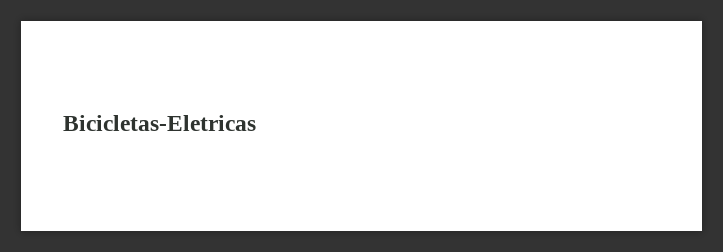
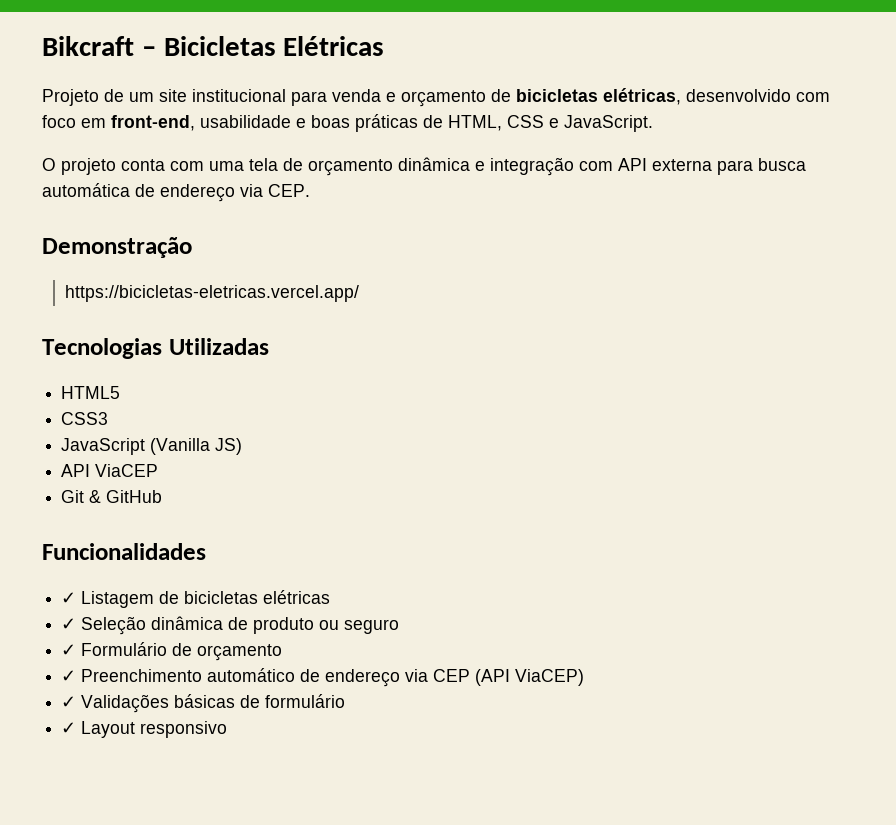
[63,115,256,131] Bicicletas-Eletricas -> [42,36,385,56] [42,88,830,107] [42,114,653,132] [42,157,806,176] [42,183,310,202] [42,237,192,258] [64,285,359,302] [42,338,269,359] [61,386,121,399] [61,412,109,425] [61,438,243,455] [61,464,159,477] [61,490,163,503] [42,543,206,560] [61,590,331,608] [61,616,400,635] [61,642,283,661] [61,668,585,687] [61,694,346,713] [61,721,228,738] Bikcraft – Bicicletas Elétricas // Projeto de um site institucional para venda e orçamento de bicicletas elétricas, desenvolvido com foco em front-end, usabilidade e boas práticas de HTML, CSS e JavaScript. // O projeto conta com uma tela de orçamento dinâmica e integração com API externa para busca automática de endereço via CEP. // Demonstração // https://bicicletas-eletricas.vercel.app/ // Tecnologias Utilizadas // HTML5 // CSS3 // JavaScript (Vanilla JS) // API ViaCEP // Git & GitHub // Funcionalidades // ✓ Listagem de bicicletas elétricas // ✓ Seleção dinâmica de produto ou seguro // ✓ Formulário de orçamento // ✓ Preenchimento automático de endereço via CEP (API ViaCEP) // ✓ Validações básicas de formulário // ✓ Layout responsivo

